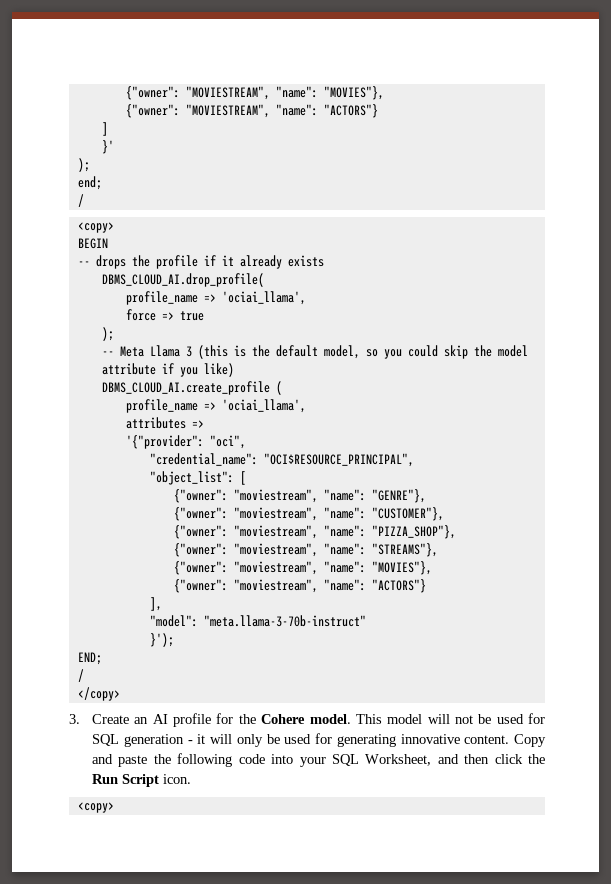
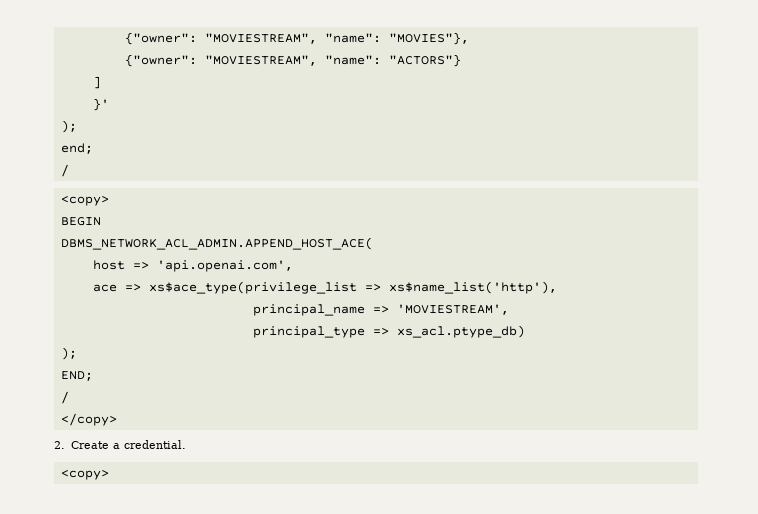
[77,255,324,269] [101,273,264,287] [125,291,306,305] [125,309,204,321] [101,327,114,341] [101,345,528,359] [101,363,234,377] [101,381,282,395] [125,399,306,413] [125,417,204,429] [125,435,246,449] [149,453,414,467] [149,471,246,485] [173,489,426,503] [173,507,444,521] [173,525,456,539] [173,543,438,557] [173,561,432,575] [173,579,426,593] [149,597,162,611] [149,615,366,627] [149,633,174,647] [77,652,102,665] [77,669,84,682] [77,687,120,701] [69,713,545,727] [92,733,546,747] [92,753,545,767] [92,774,192,787] -- drops the profile if it already exists // DBMS_CLOUD_AI.drop_profile( // profile_name => 'ociai_llama', // force => true // ); // -- Meta Llama 3 (this is the default model, so you could skip the model attribute if you like) // DBMS_CLOUD_AI.create_profile ( // profile_name => 'ociai_llama', // attributes => // '{"provider": "oci", // "credential_name": "OCI$RESOURCE_PRINCIPAL", // "object_list": [ // {"owner": "moviestream", "name": "GENRE"}, // {"owner": "moviestream", "name": "CUSTOMER"}, // {"owner": "moviestream", "name": "PIZZA_SHOP"}, // {"owner": "moviestream", "name": "STREAMS"}, // {"owner": "moviestream", "name": "MOVIES"}, // {"owner": "moviestream", "name": "ACTORS"} // ], // "model": "meta.llama-3-70b-instruct" // }'); // END; // / // </copy> // 3. Create an AI profile for the Cohere model. This model will not be used for SQL generation - it will only be used for generating innovative content. Copy and paste the following code into your SQL Worksheet, and then click the Run Script icon. -> [60,237,373,250] [92,260,293,272] [92,281,557,294] [252,304,509,316] [252,325,525,338] [60,347,77,360] [60,371,93,381] [60,391,69,404] [60,413,117,426] [54,440,186,449] DBMS_NETWORK_ACL_ADMIN.APPEND_HOST_ACE( // host => 'api.openai.com', // ace => xs$ace_type(privilege_list => xs$name_list('http'), // principal_name => 'MOVIESTREAM', // principal_type => xs_acl.ptype_db) // ); // END; // / // </copy> // 2. Create a credential.

